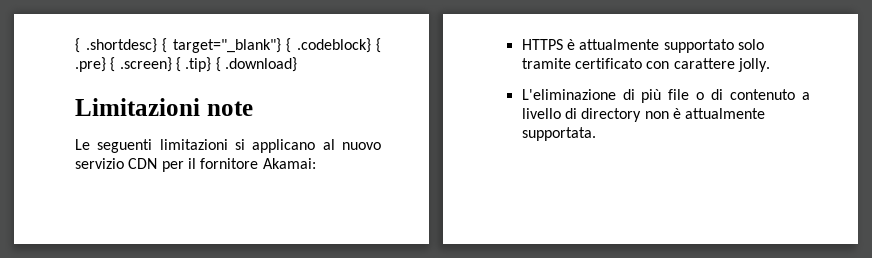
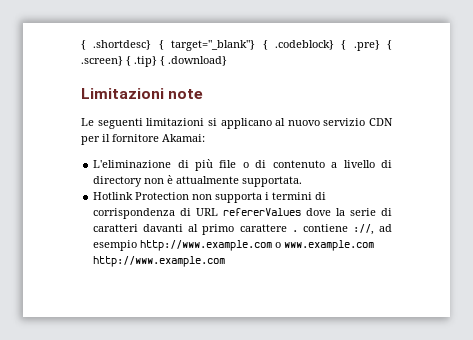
[521,39,764,53] [521,58,770,72] // HTTPS è attualmente supportato solo tramite certificato con carattere jolly. -> (205, 138) none
(596, 134) none -> [93,192,327,203] [93,208,392,219] [93,224,393,235] [93,240,375,251] [93,256,226,267] // Hotlink Protection non supporta i termini di corrispondenza di URL refererValues dove la serie di caratteri davanti al primo carattere . contiene ://, ad esempio http://www.example.com o www.example.com http://www.example.com

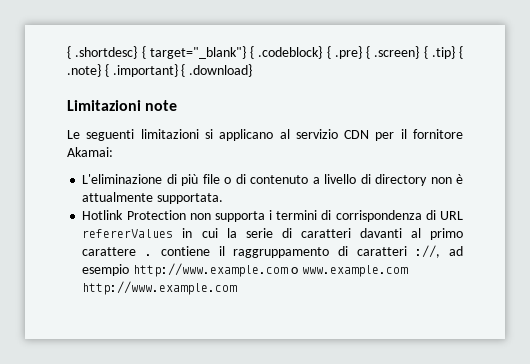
(165, 61) none -> [67,64,186,77] .note} { .important} {
[287,120,320,126] nuovo -> (290, 134) none
[306,208,332,216] dove -> [182,228,218,238] in cui
(348, 228) none -> [218,246,407,258] il raggruppamento di caratteri

